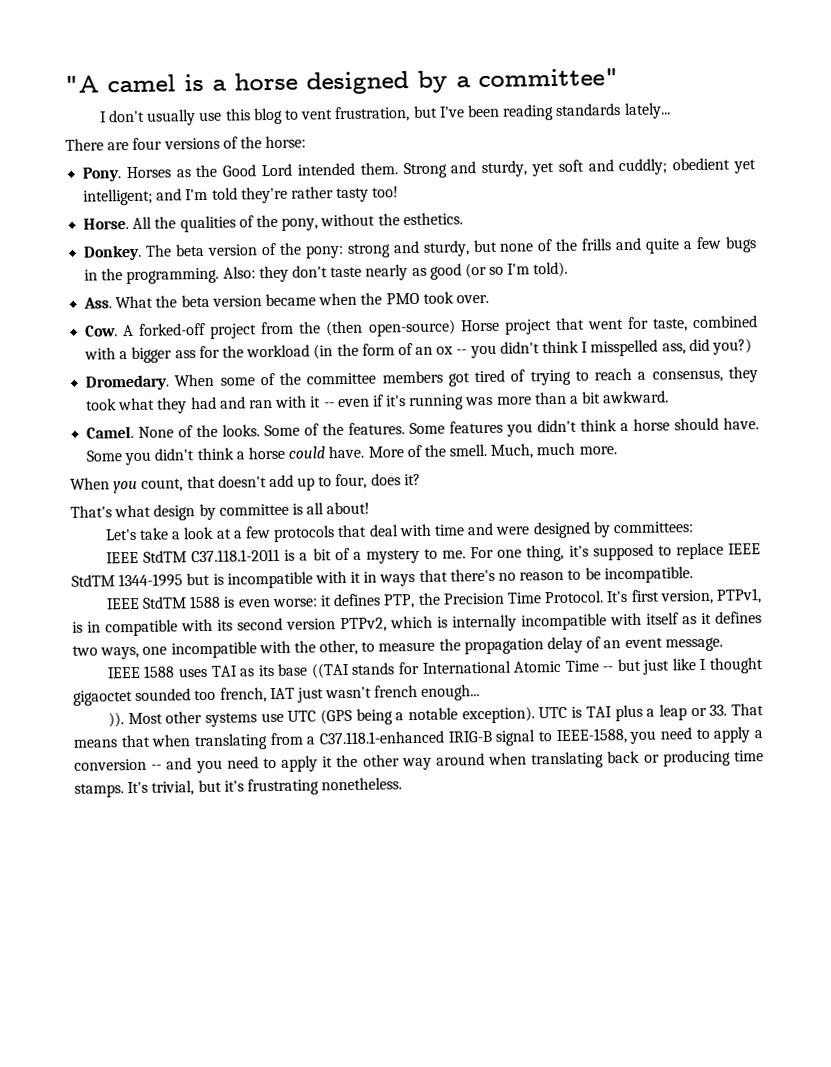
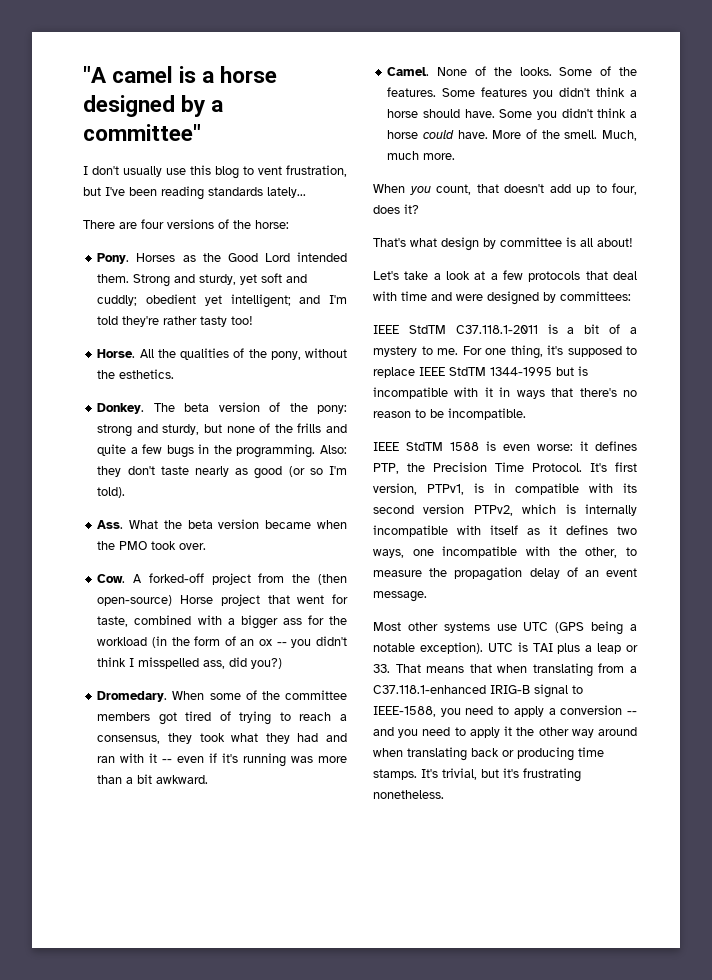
[106,657,764,679] [73,684,481,706] [107,712,124,728] IEEE 1588 uses TAI as its base ((TAI stands for International Atomic Time -- but just like I thought gigaoctet sounded too french, IAT just wasn't french enough... // )). -> (427, 596) none

